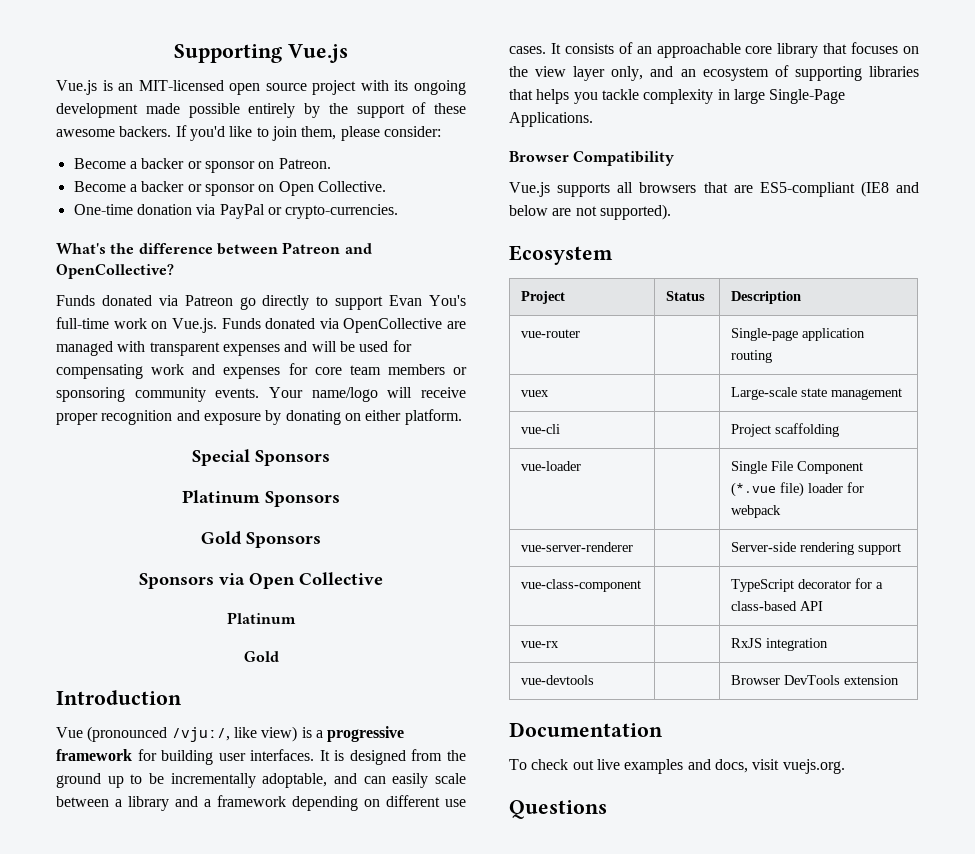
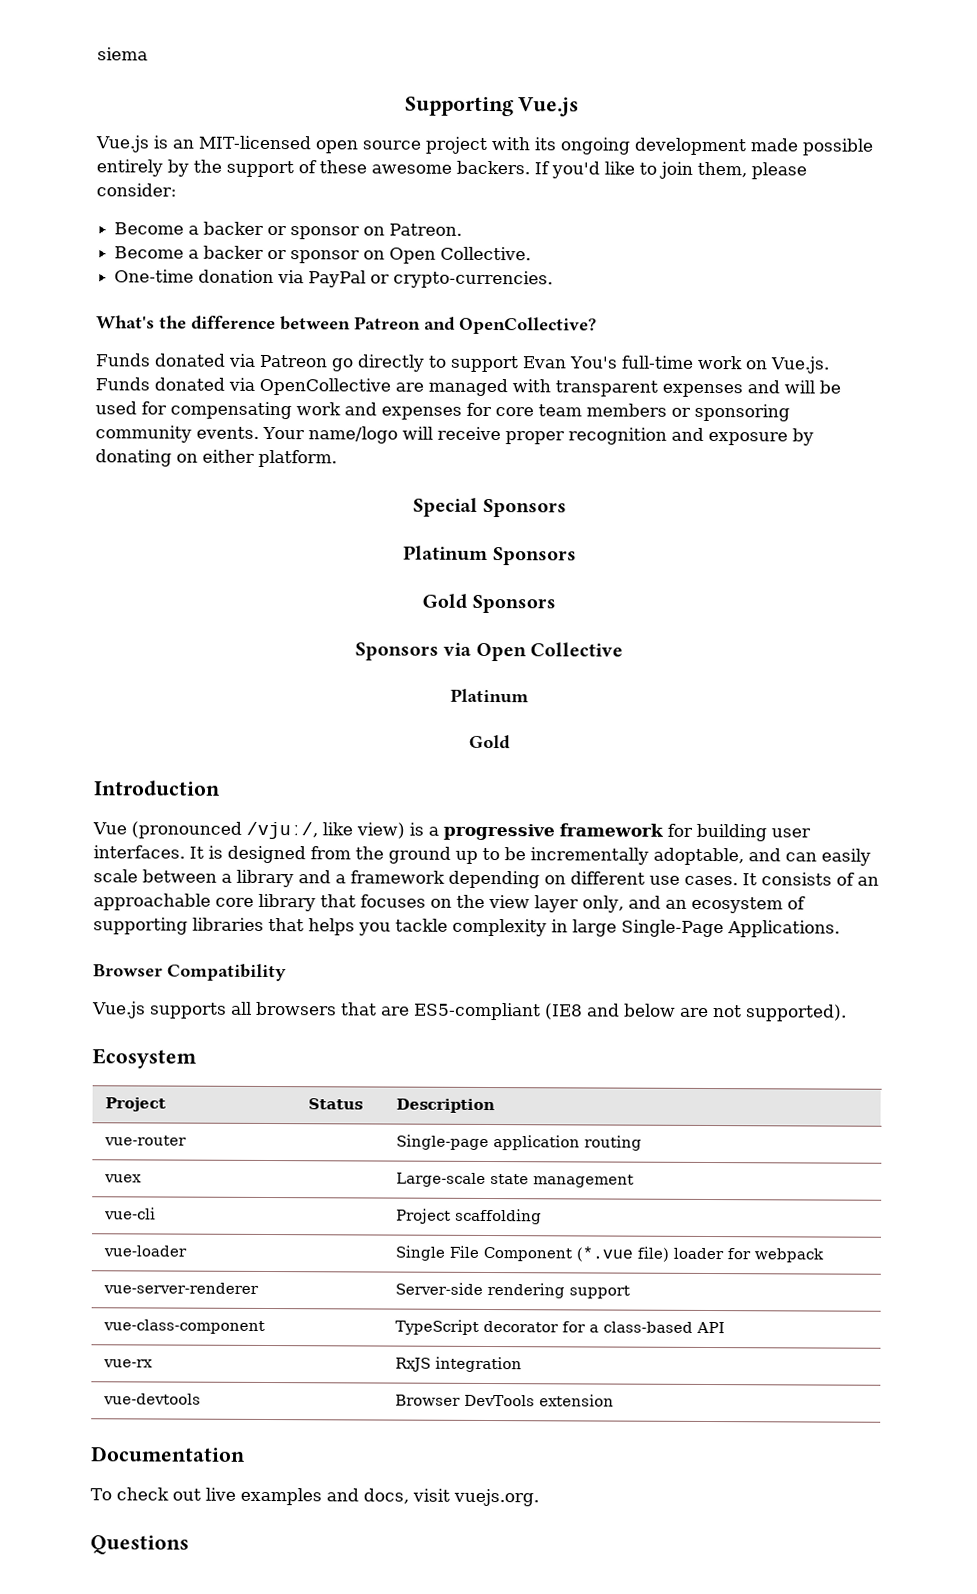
(174, 53) none -> [97,47,148,61] siema //

